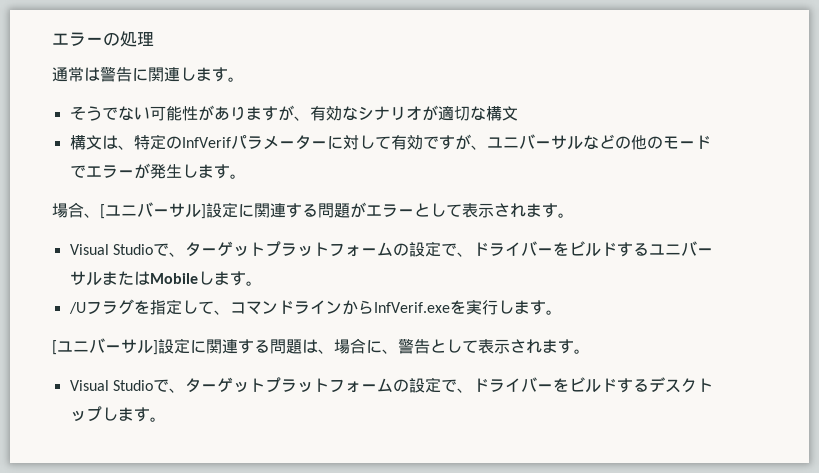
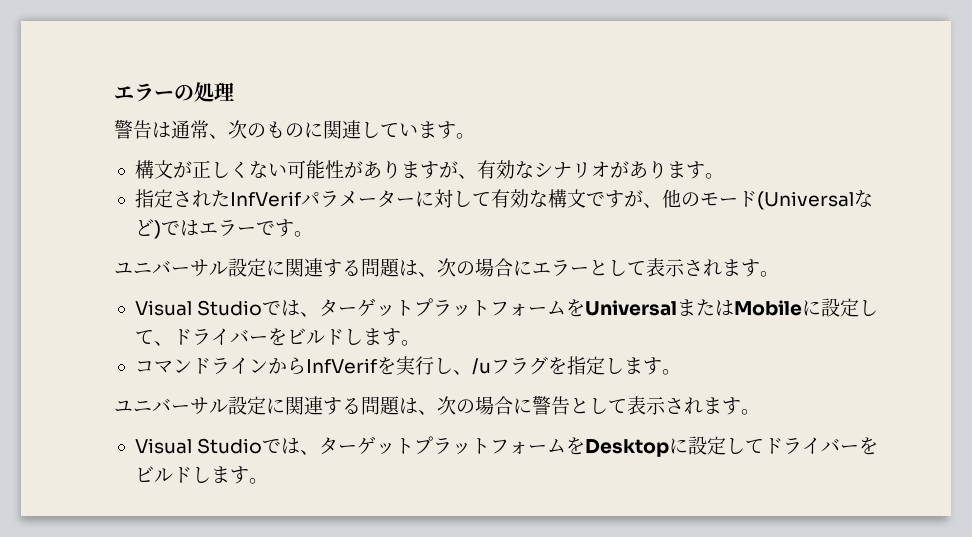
[52,67,132,82] 通常は警告 -> [114,119,304,139] 警告は通常、次のもの
[196,67,244,82] [69,106,118,121] ます。 // そうで -> [380,121,475,139] [134,160,249,179] ています。 // 構文が正しく
[437,105,518,121] [69,134,182,150] 適切な構文 // 構文は、特定の -> [628,160,724,179] [134,189,230,208] あります。 // 指定された
(423, 142) none -> [528,189,586,208] な構文
[486,134,711,150] [69,163,246,179] [52,202,366,219] ユニバーサルなどの他のモードでエラーが発生します。 // 場合、[ユニバーサル]設定に関連する問題が -> [661,189,873,210] [134,219,313,239] [114,258,532,277] 他のモード(Universalなど)ではエラーです。 // ユニバーサル設定に関連する問題は、次の場合に
[168,241,713,257] [69,271,262,286] [68,299,230,315] 、ターゲットプラットフォームの設定で、ドライバーをビルドするユニバーサルまたはMobileします。 // /Uフラグを指定して、 -> [281,298,879,317] [134,328,420,346] は、ターゲットプラットフォームをUniversalまたはMobileに設定して、ドライバーをビルドします。 //
[373,302,450,313] InfVerif.exe -> [305,358,377,374] InfVerif
[513,300,562,315] [52,338,398,355] ます。 // [ユニバーサル]設定に関連する問題は、場合に、 -> [452,356,681,375] [114,396,532,415] 、/uフラグを指定します。 // ユニバーサル設定に関連する問題は、次の場合に
[168,377,713,393] [69,406,102,422] 、ターゲットプラットフォームの設定で、ドライバーをビルドするデスクトップ -> [281,436,879,457] [134,466,192,483] は、ターゲットプラットフォームをDesktopに設定してドライバーをビルド

